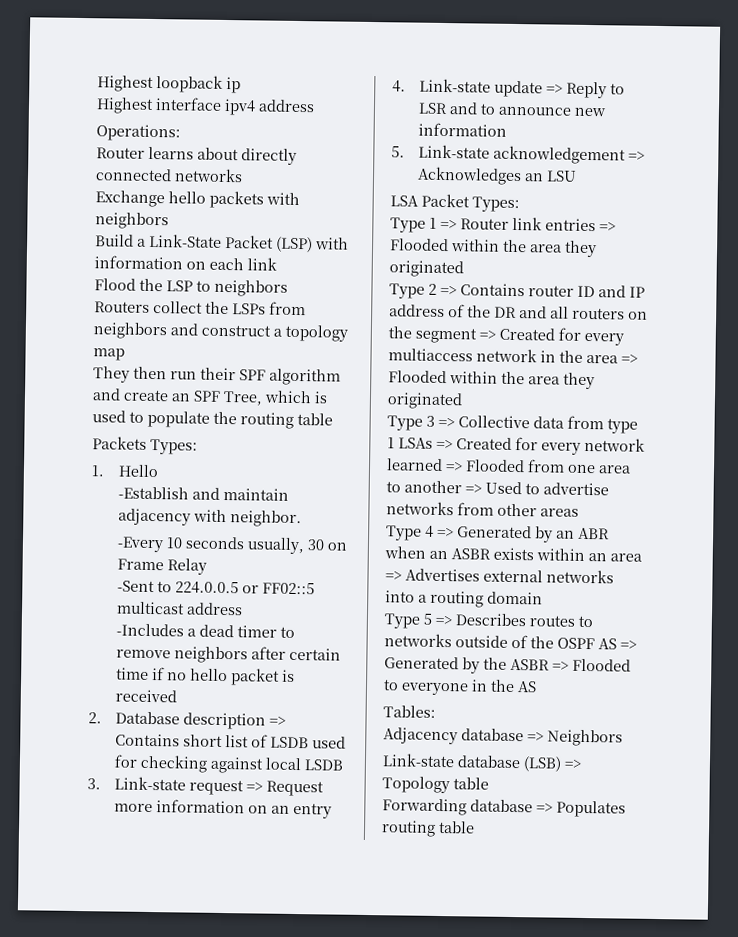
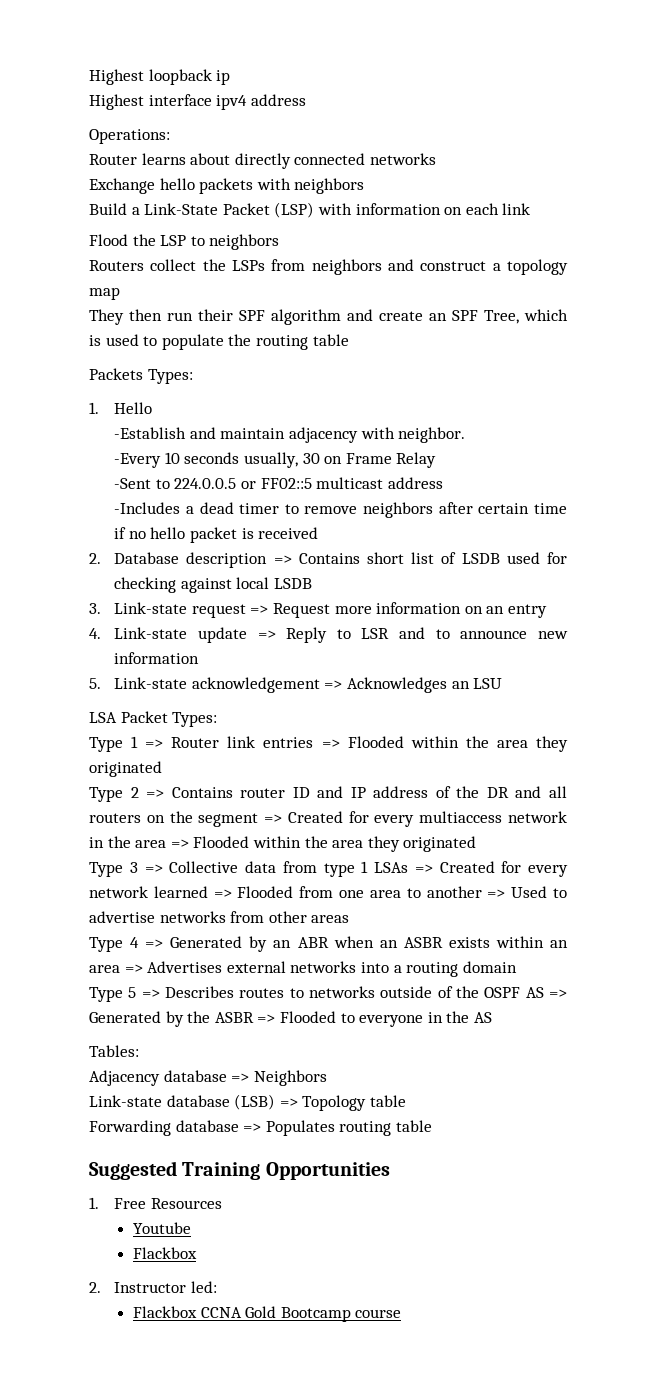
(475, 827) none -> [89,1161,390,1180] [89,1197,222,1209] [132,1222,191,1234] [132,1247,197,1259] [89,1281,217,1293] [132,1306,402,1322] // Suggested Training Opportunities // 1. Free Resources // Youtube // Flackbox // 2. Instructor led: // Flackbox CCNA Gold Bootcamp course

